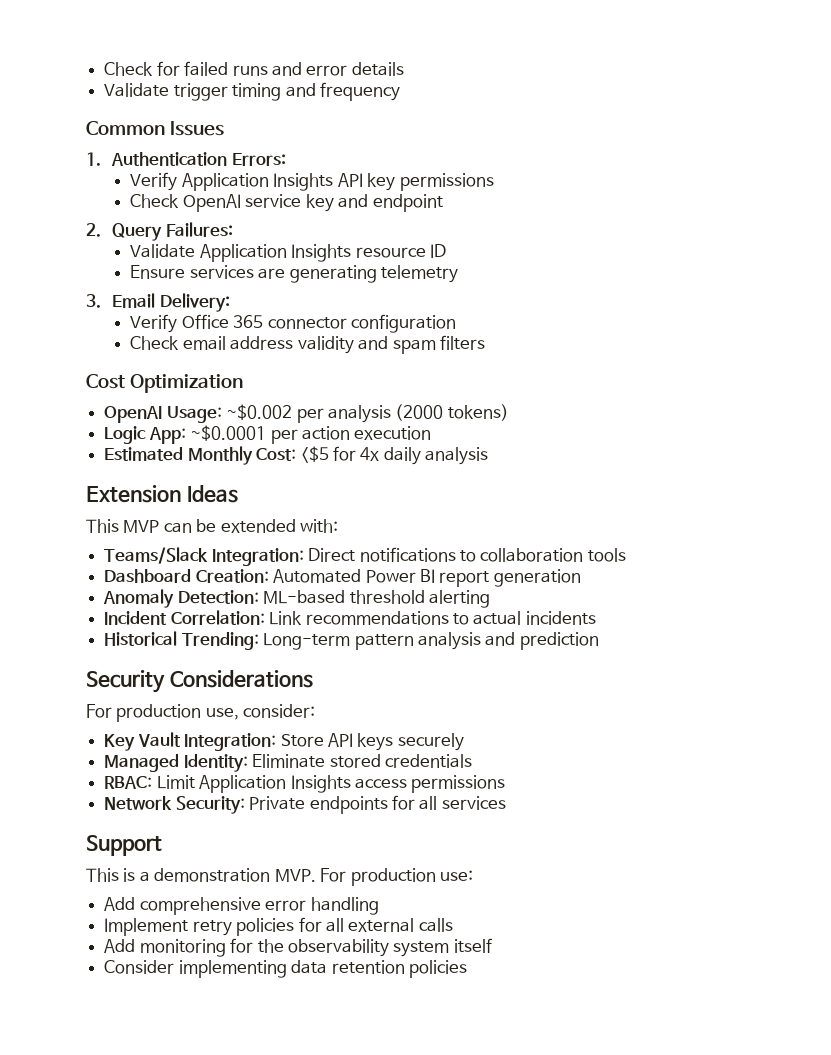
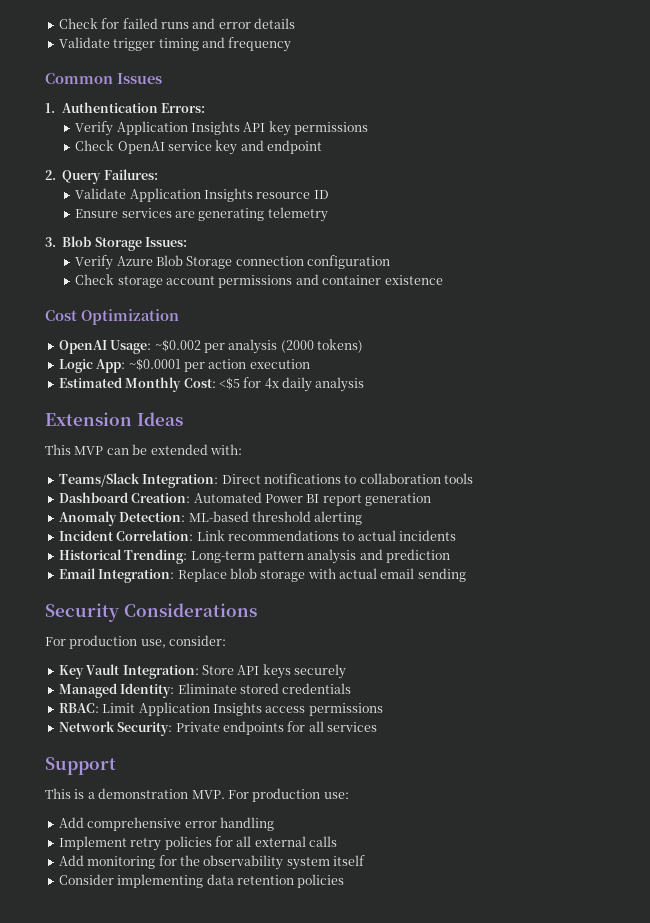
[112,293,230,312] [130,314,457,333] [130,335,485,354] Email Delivery: // Verify Office 365 connector configuration // Check email address validity and spam filters -> [62,236,187,251] [75,255,391,270] [75,274,443,288] Blob Storage Issues: // Verify Azure Blob Storage connection configuration // Check storage account permissions and container existence
(599, 641) none -> [58,568,466,583] // Email Integration: Replace blob storage with actual email sending

